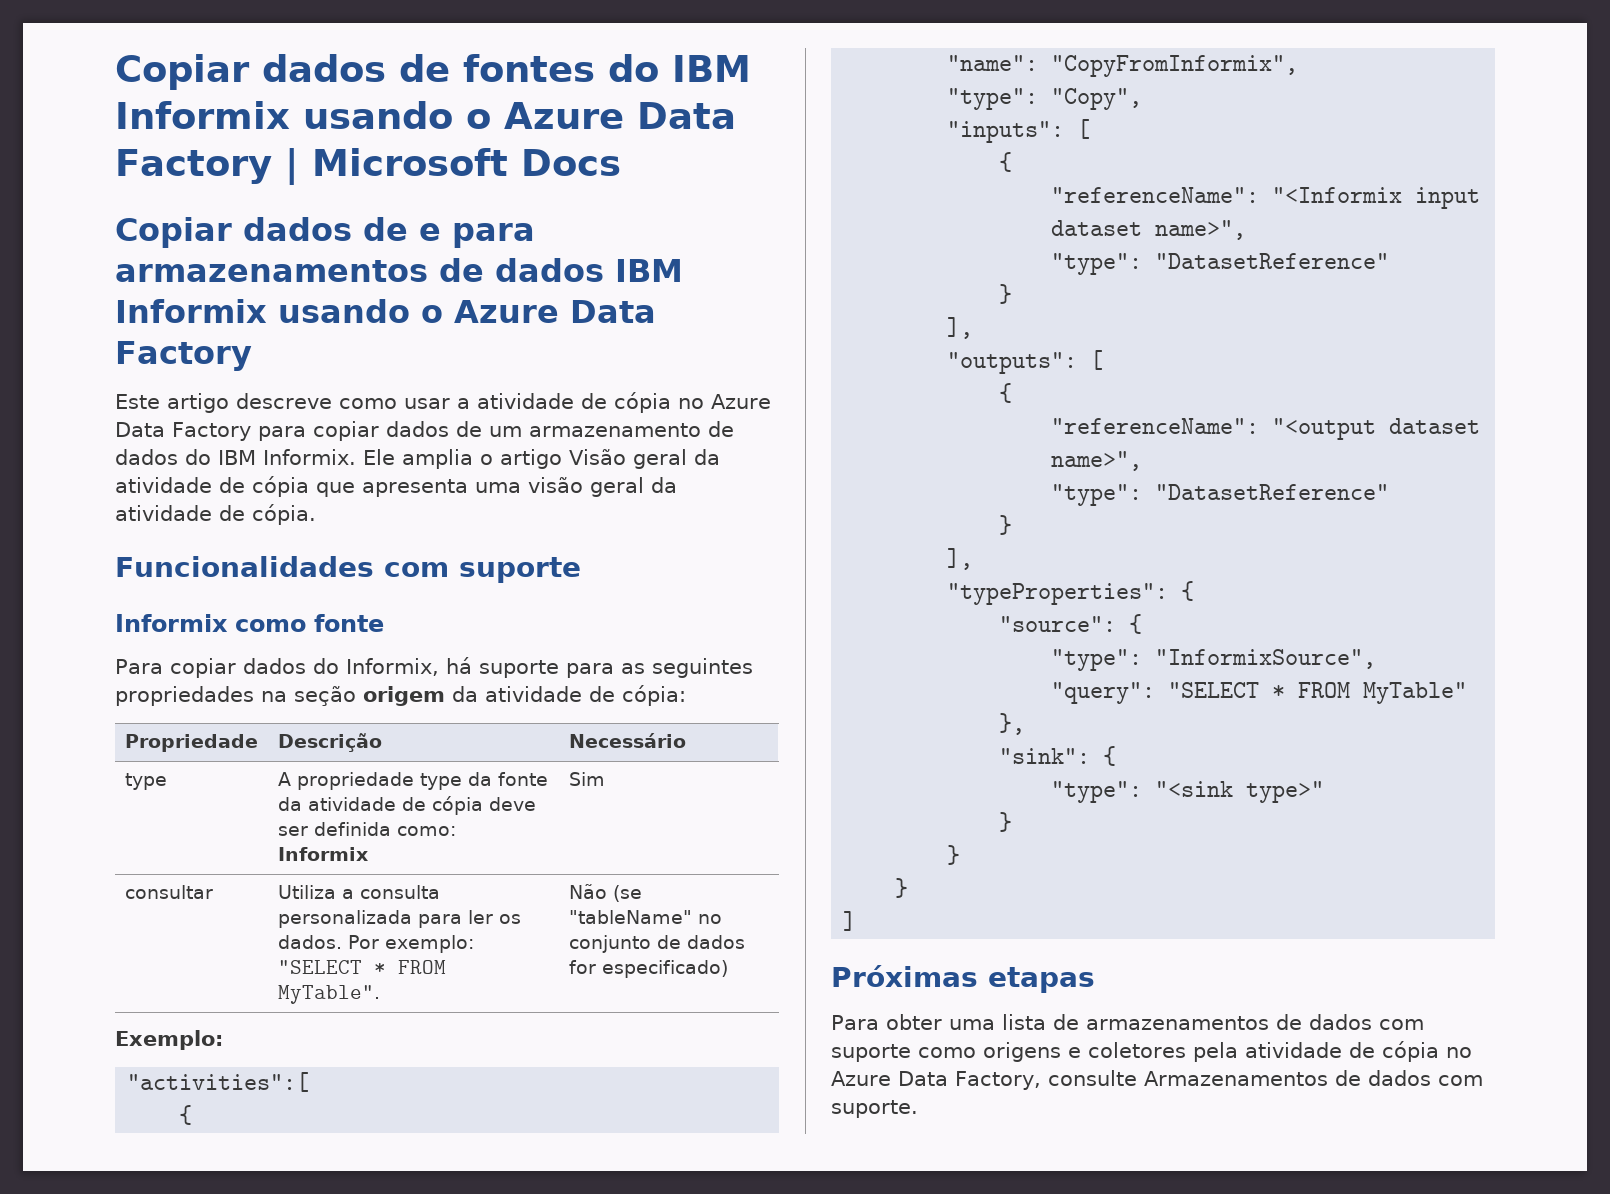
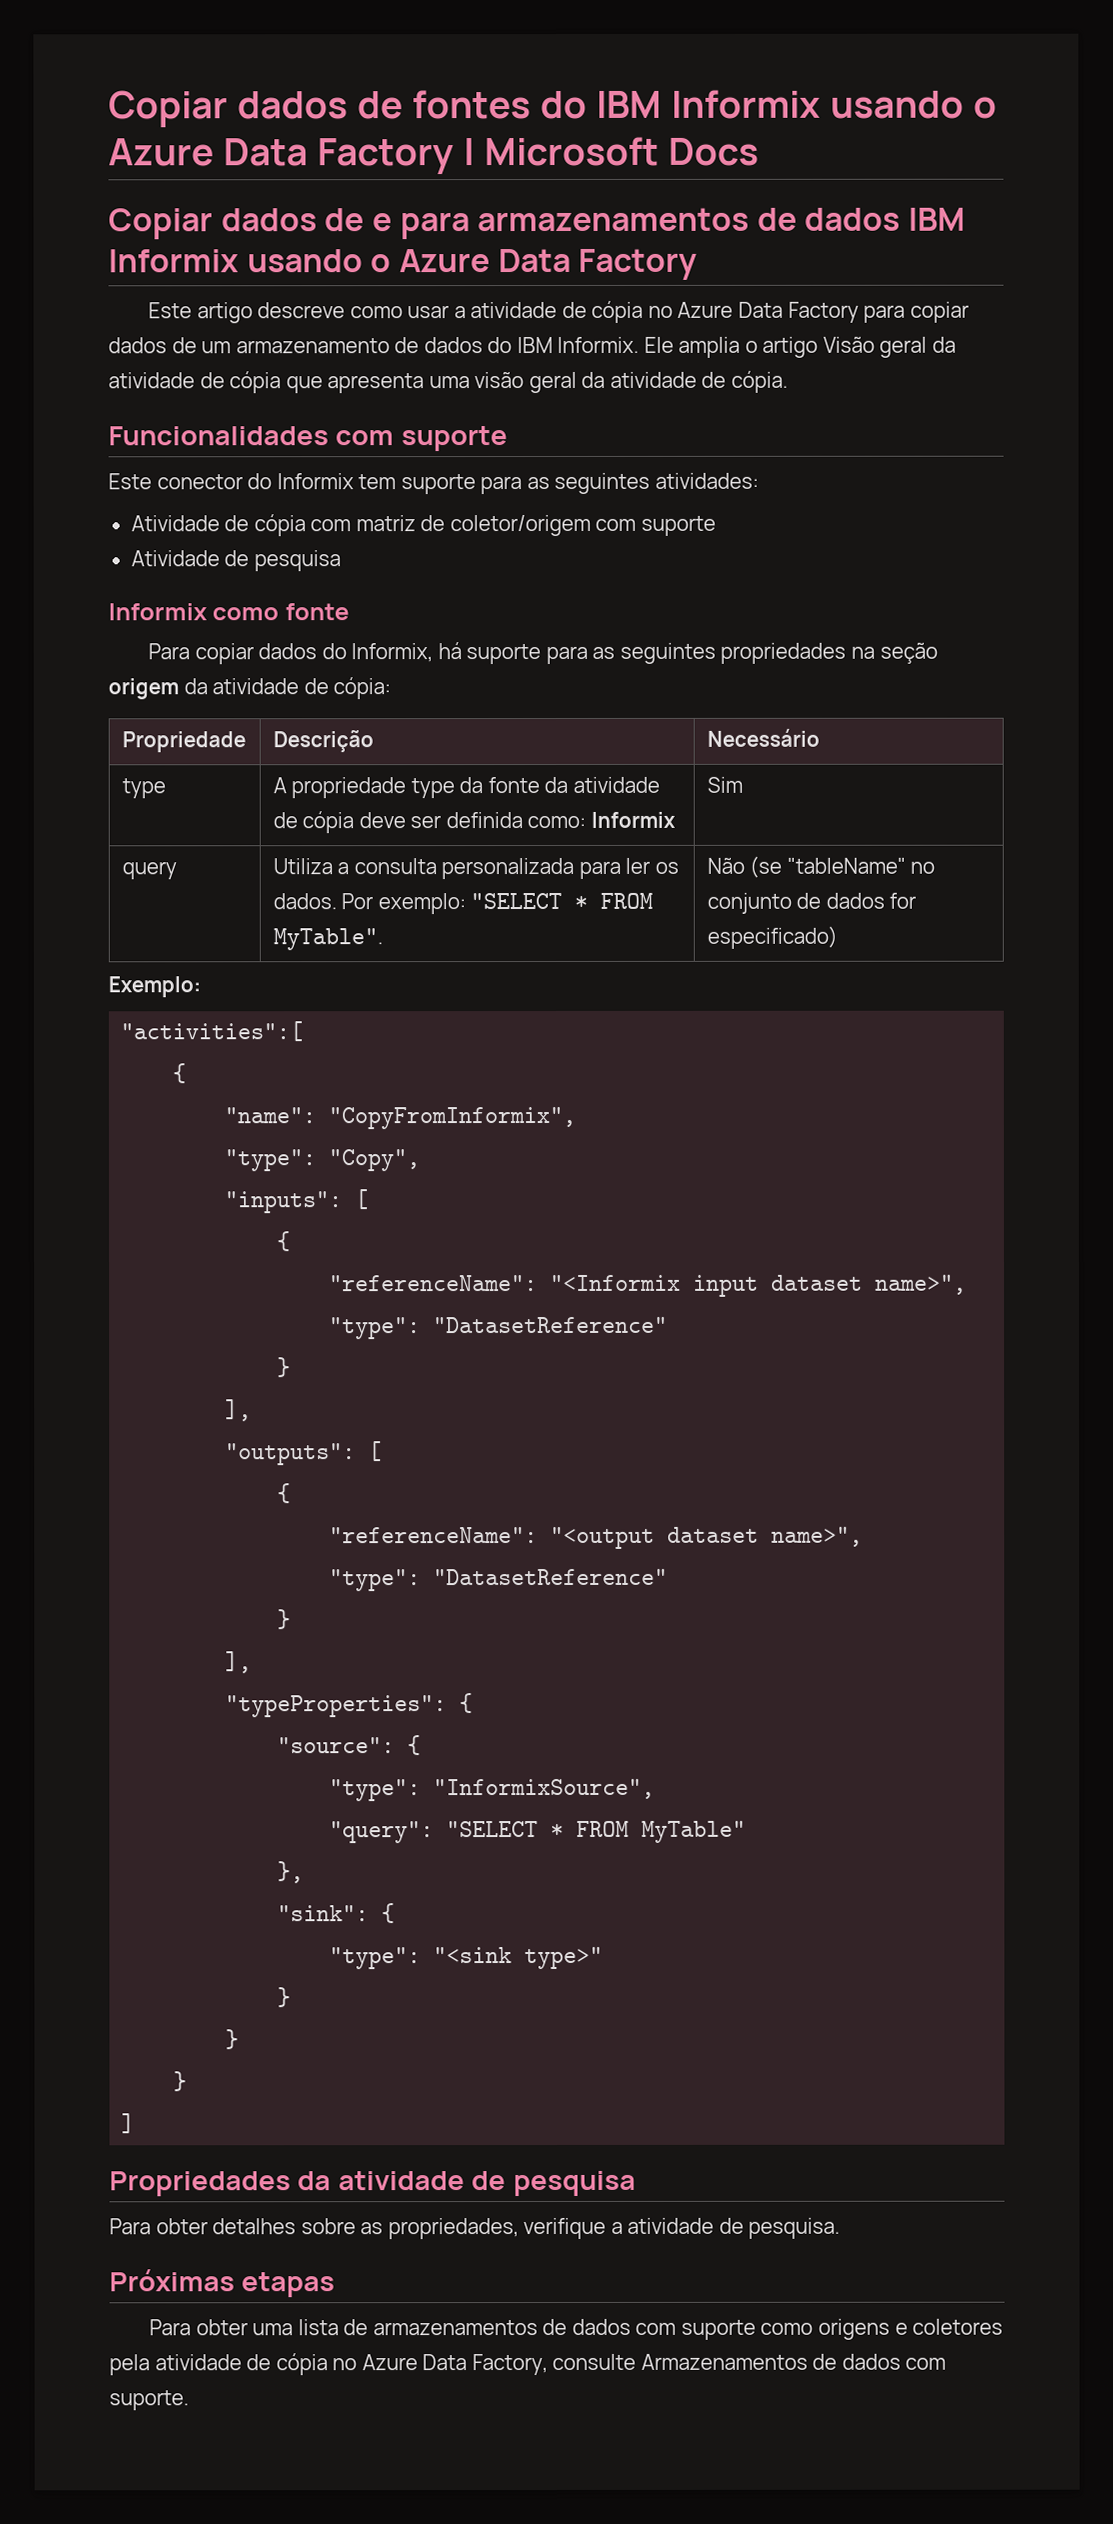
(581, 570) none -> [108,472,759,495] [130,514,716,537] [130,550,341,572] // Este conector do Informix tem suporte para as seguintes atividades: // Atividade de cópia com matriz de coletor/origem com suporte // Atividade de pesquisa
[124,885,213,899] consultar -> [121,861,177,880] query
(857, 921) none -> [109,2170,636,2197] [109,2217,841,2240] // Propriedades da atividade de pesquisa // Para obter detalhes sobre as propriedades, verifique a atividade de pesquisa.

